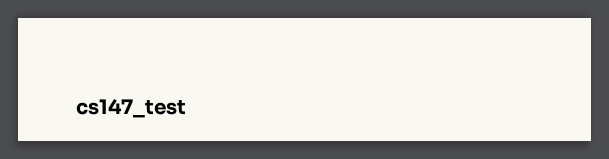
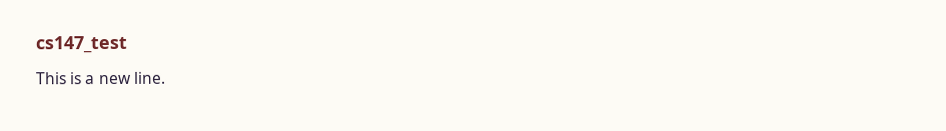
(186, 108) none -> [36,71,166,85] // This is a new line.

